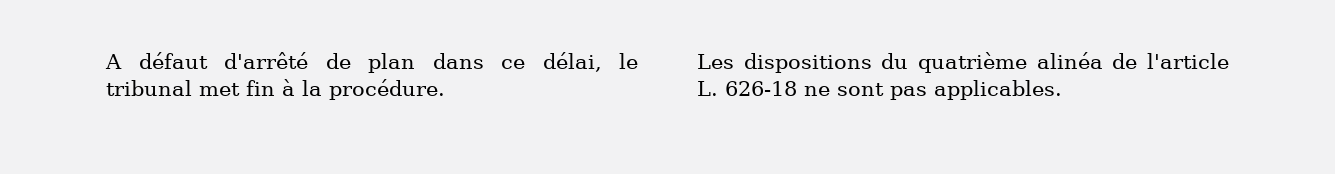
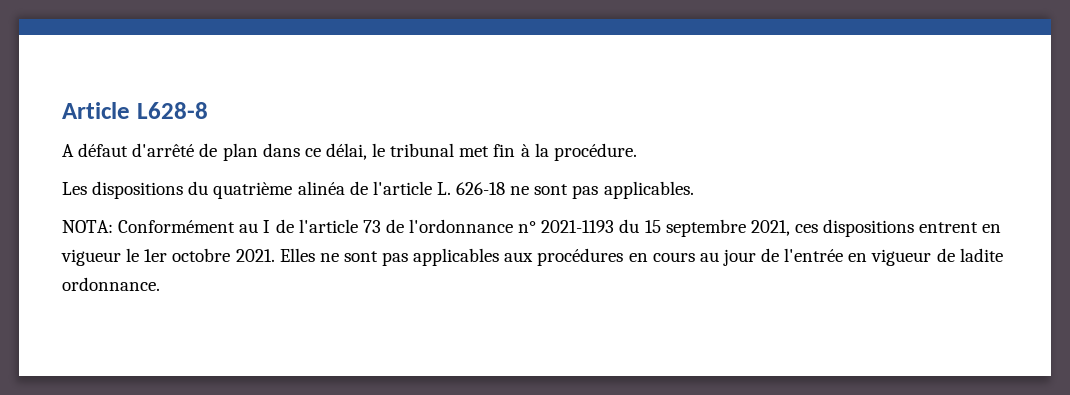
(105, 61) none -> [62,102,208,119] Article L628-8 //
(1062, 90) none -> [62,219,1002,237] [61,248,1003,266] [62,277,160,291] // NOTA: Conformément au I de l'article 73 de l'ordonnance n° 2021-1193 du 15 septembre 2021, ces dispositions entrent en vigueur le 1er octobre 2021. Elles ne sont pas applicables aux procédures en cours au jour de l'entrée en vigueur de ladite ordonnance.

